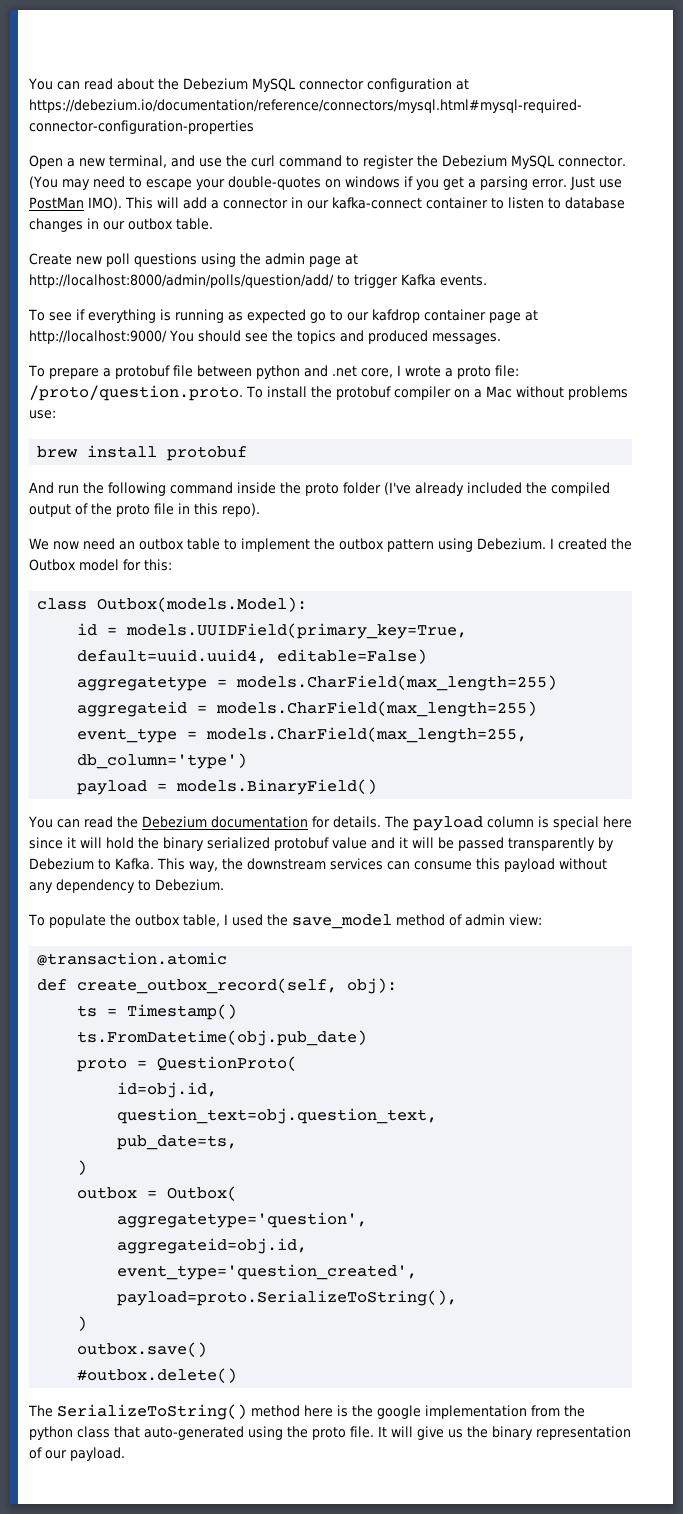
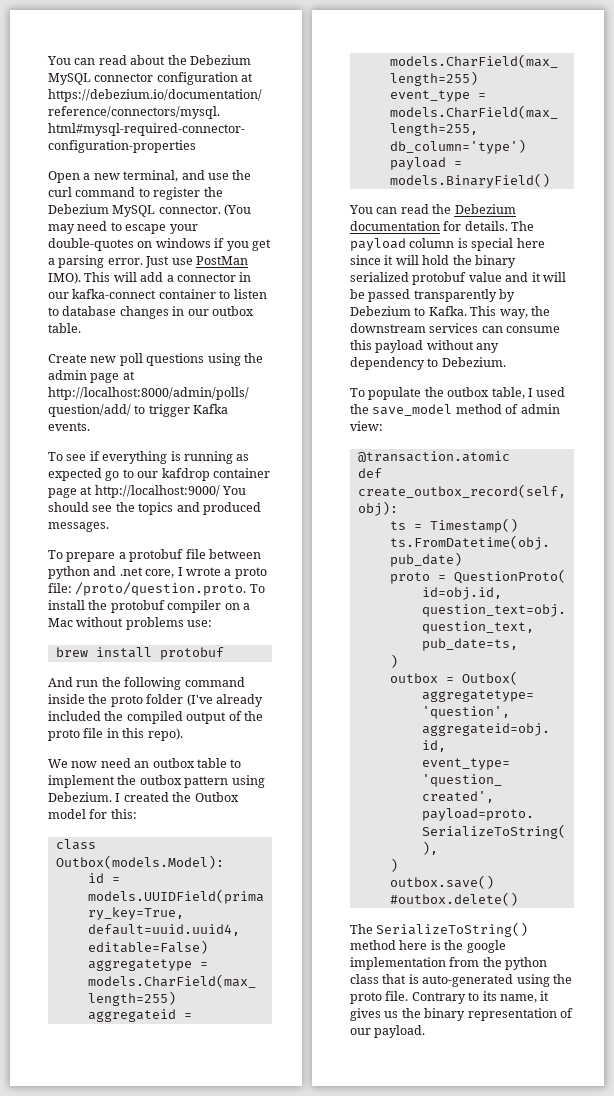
(140, 1432) none -> [408,974,419,984] is
[378,1426,444,1440] It will give -> [411,991,550,1004] [350,1008,381,1021] Contrary to its name, it gives

